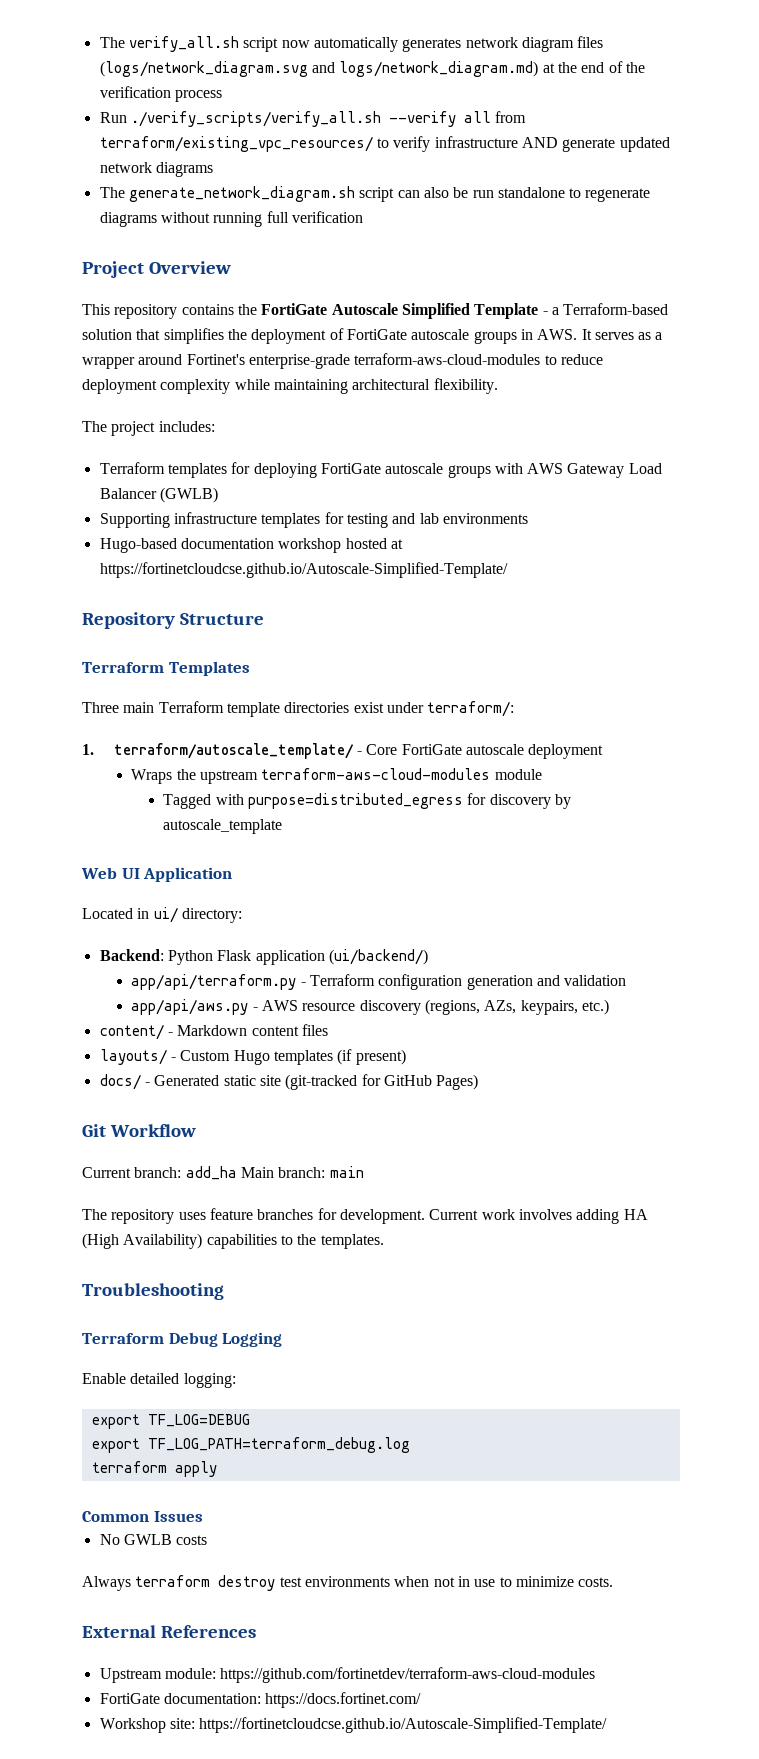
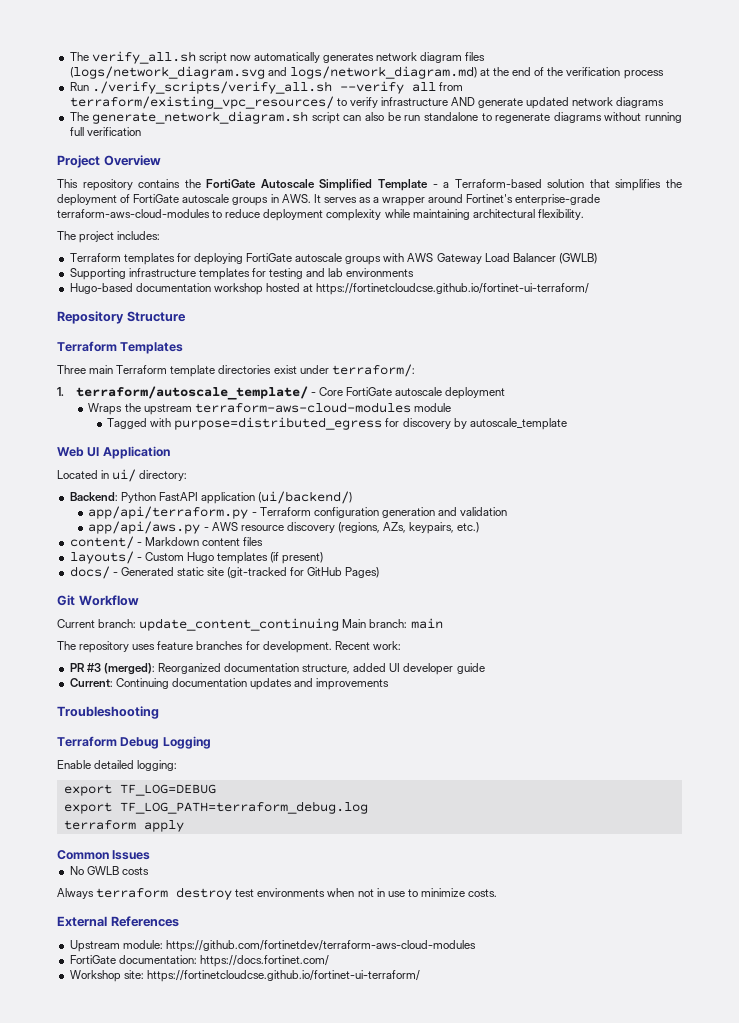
[99,562,508,578] https://fortinetcloudcse.github.io/Autoscale-Simplified-Template/ -> [316,283,590,295] https://fortinetcloudcse.github.io/fortinet-ui-terraform/
[217,950,252,961] Flask -> [158,492,198,501] FastAPI
[185,1166,237,1180] add_ha -> [139,618,340,631] update_content_continuing
[429,1209,648,1224] [82,1233,384,1249] Current work involves adding HA (High Availability) capabilities to the templates. -> [334,641,401,650] [69,663,485,675] [69,678,390,690] Recent work: // PR #3 (merged): Reorganized documentation structure, added UI developer guide // Current: Continuing documentation updates and improvements
[199,1717,608,1733] https://fortinetcloudcse.github.io/Autoscale-Simplified-Template/ -> [146,970,420,982] https://fortinetcloudcse.github.io/fortinet-ui-terraform/

